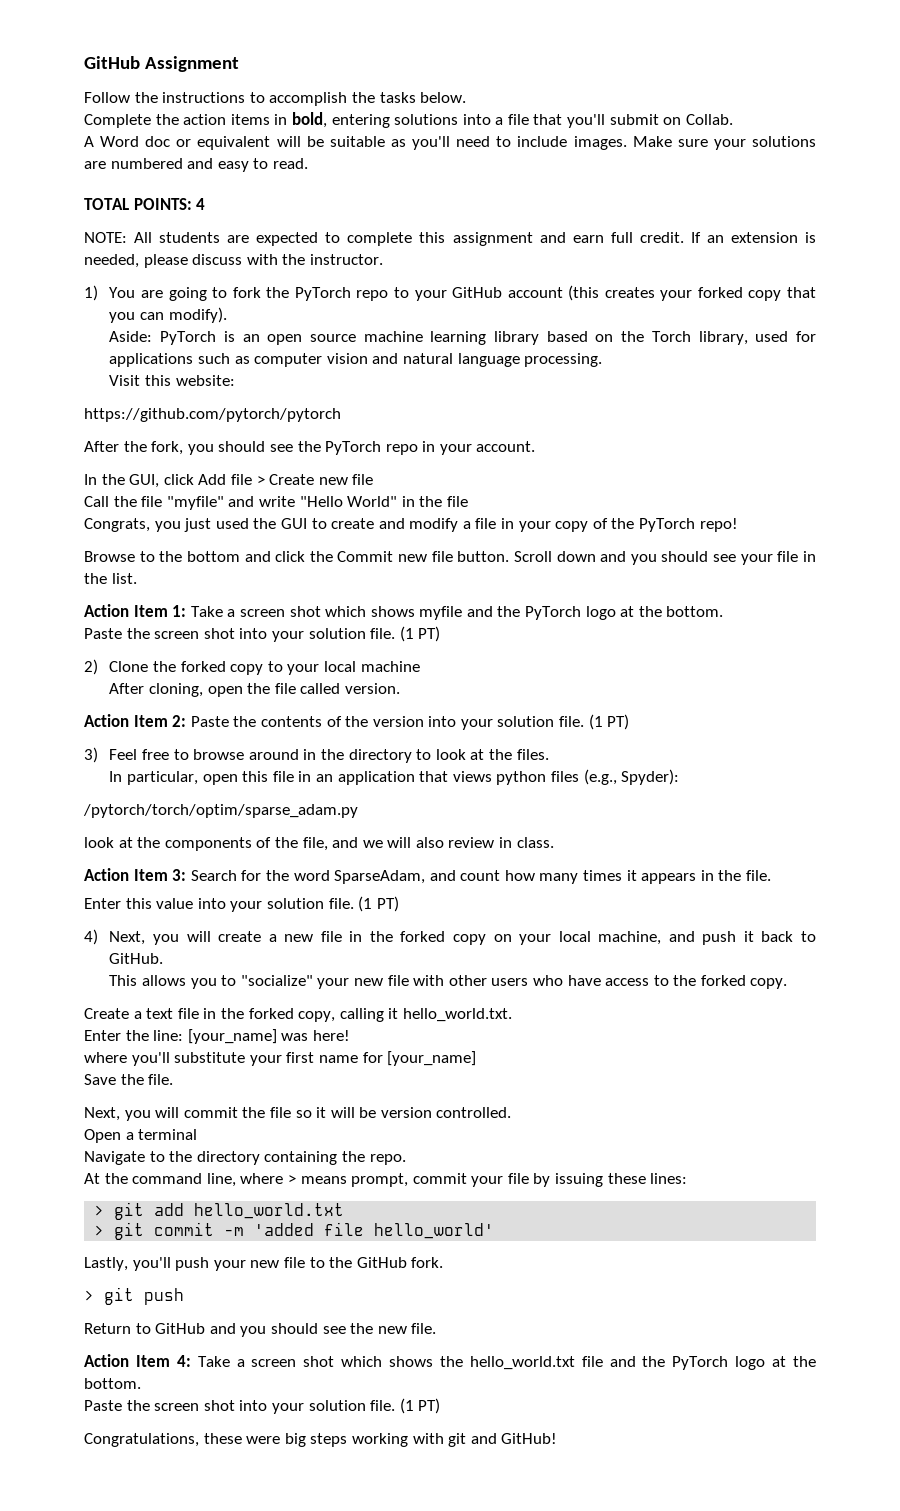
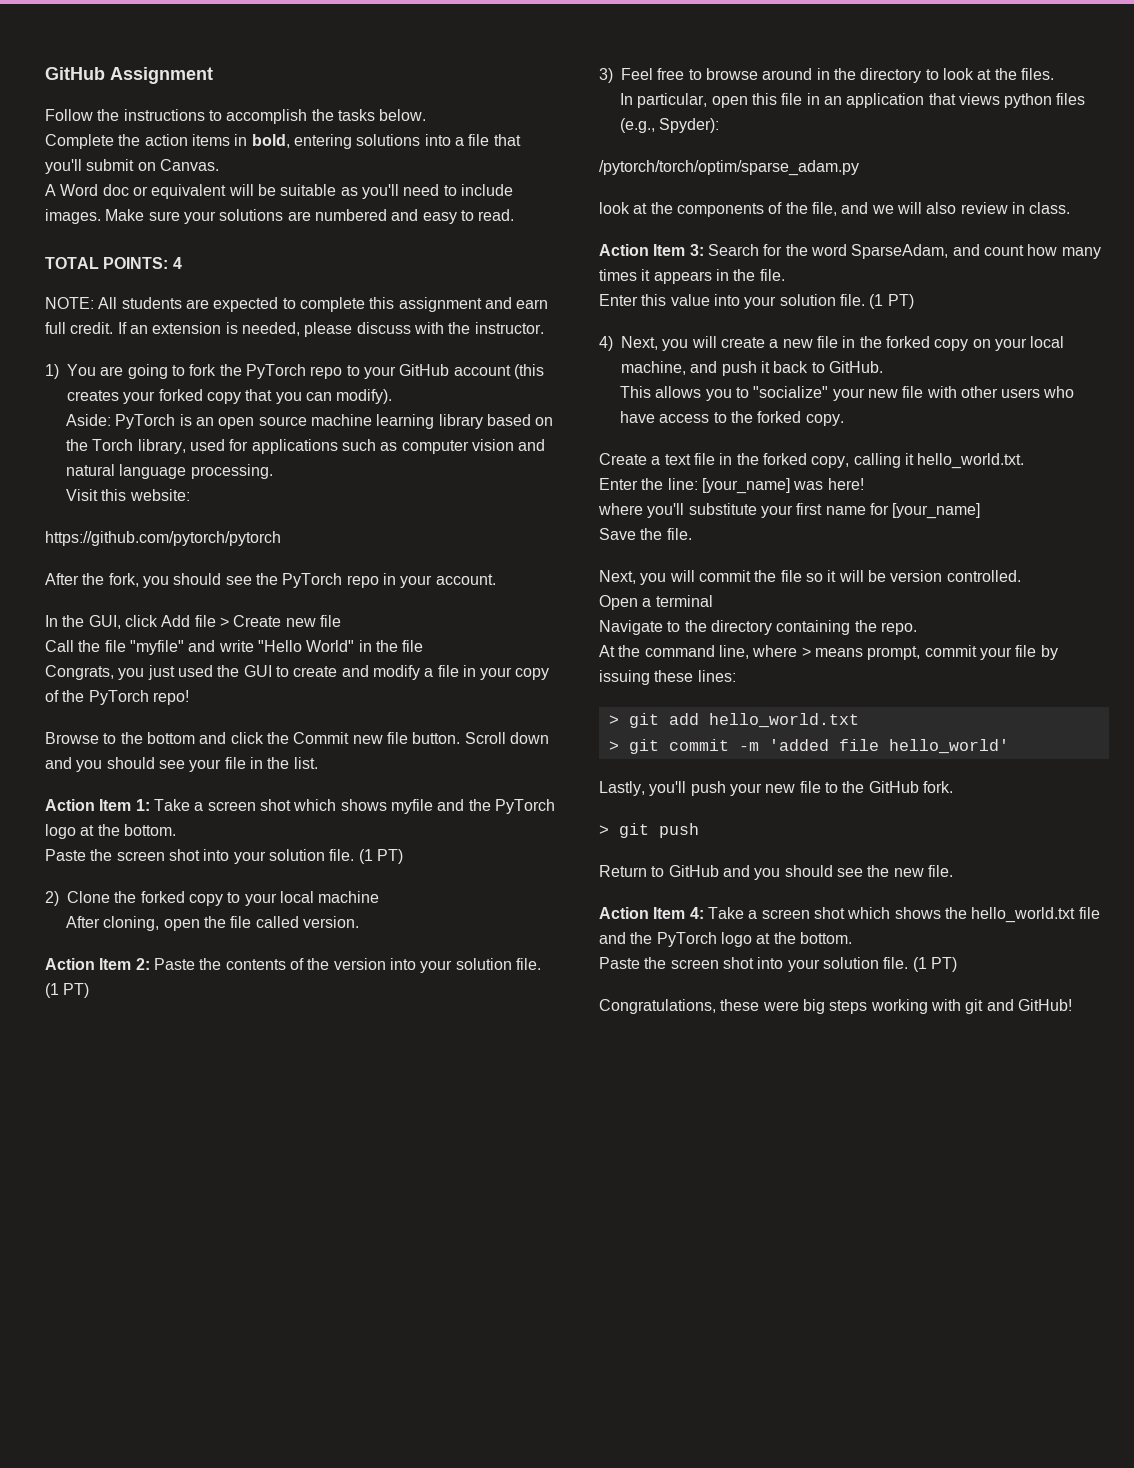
[685,114,733,125] Collab. -> [159,159,219,171] Canvas.

